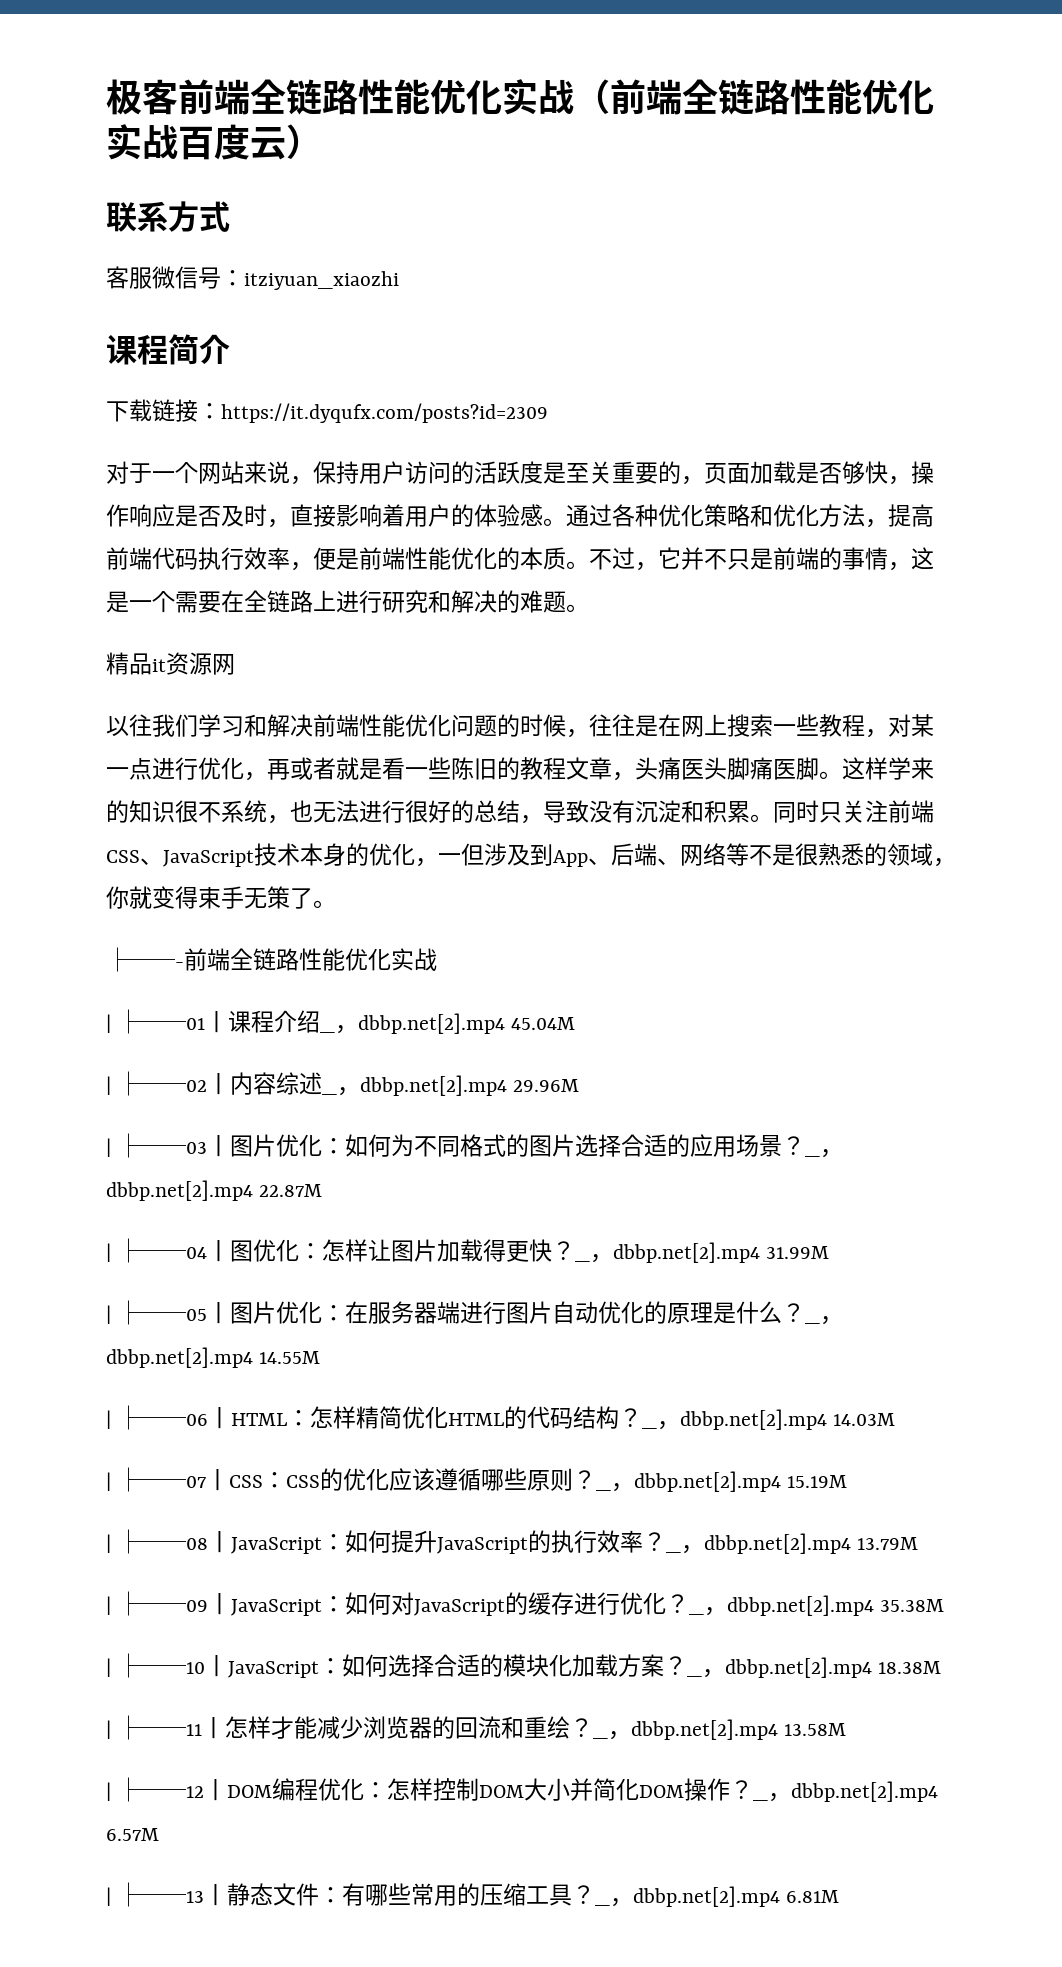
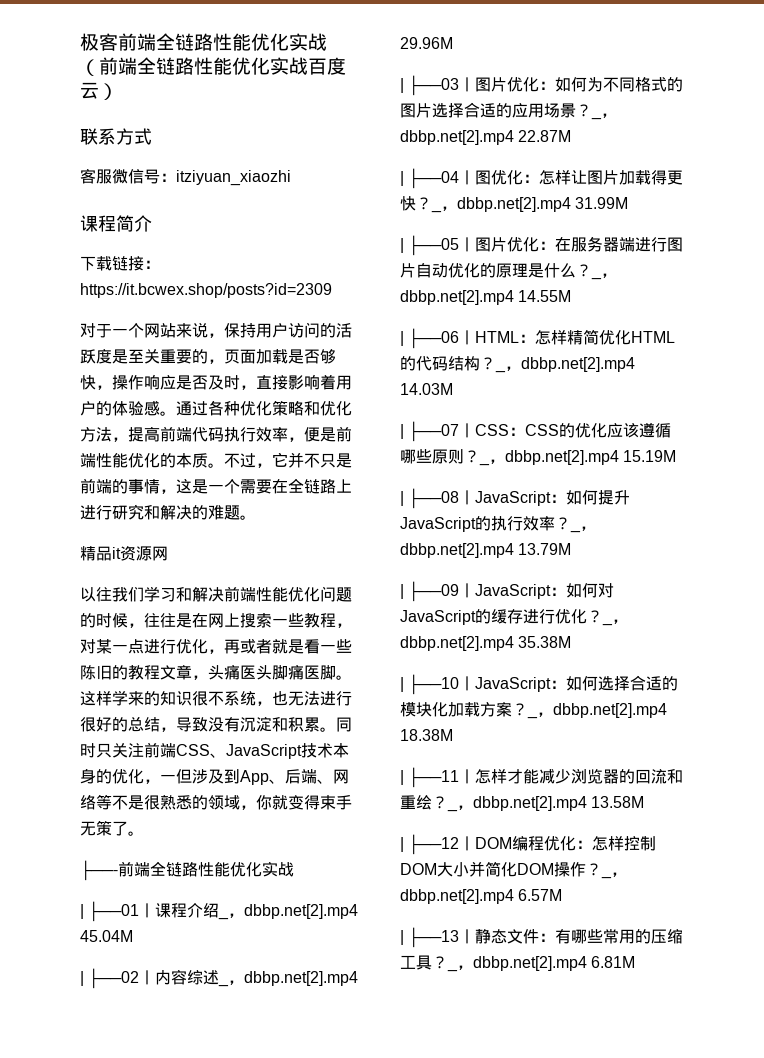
[221,403,548,423] https://it.dyqufx.com/posts?id=2309 -> [80,283,332,298] https://it.bcwex.shop/posts?id=2309

